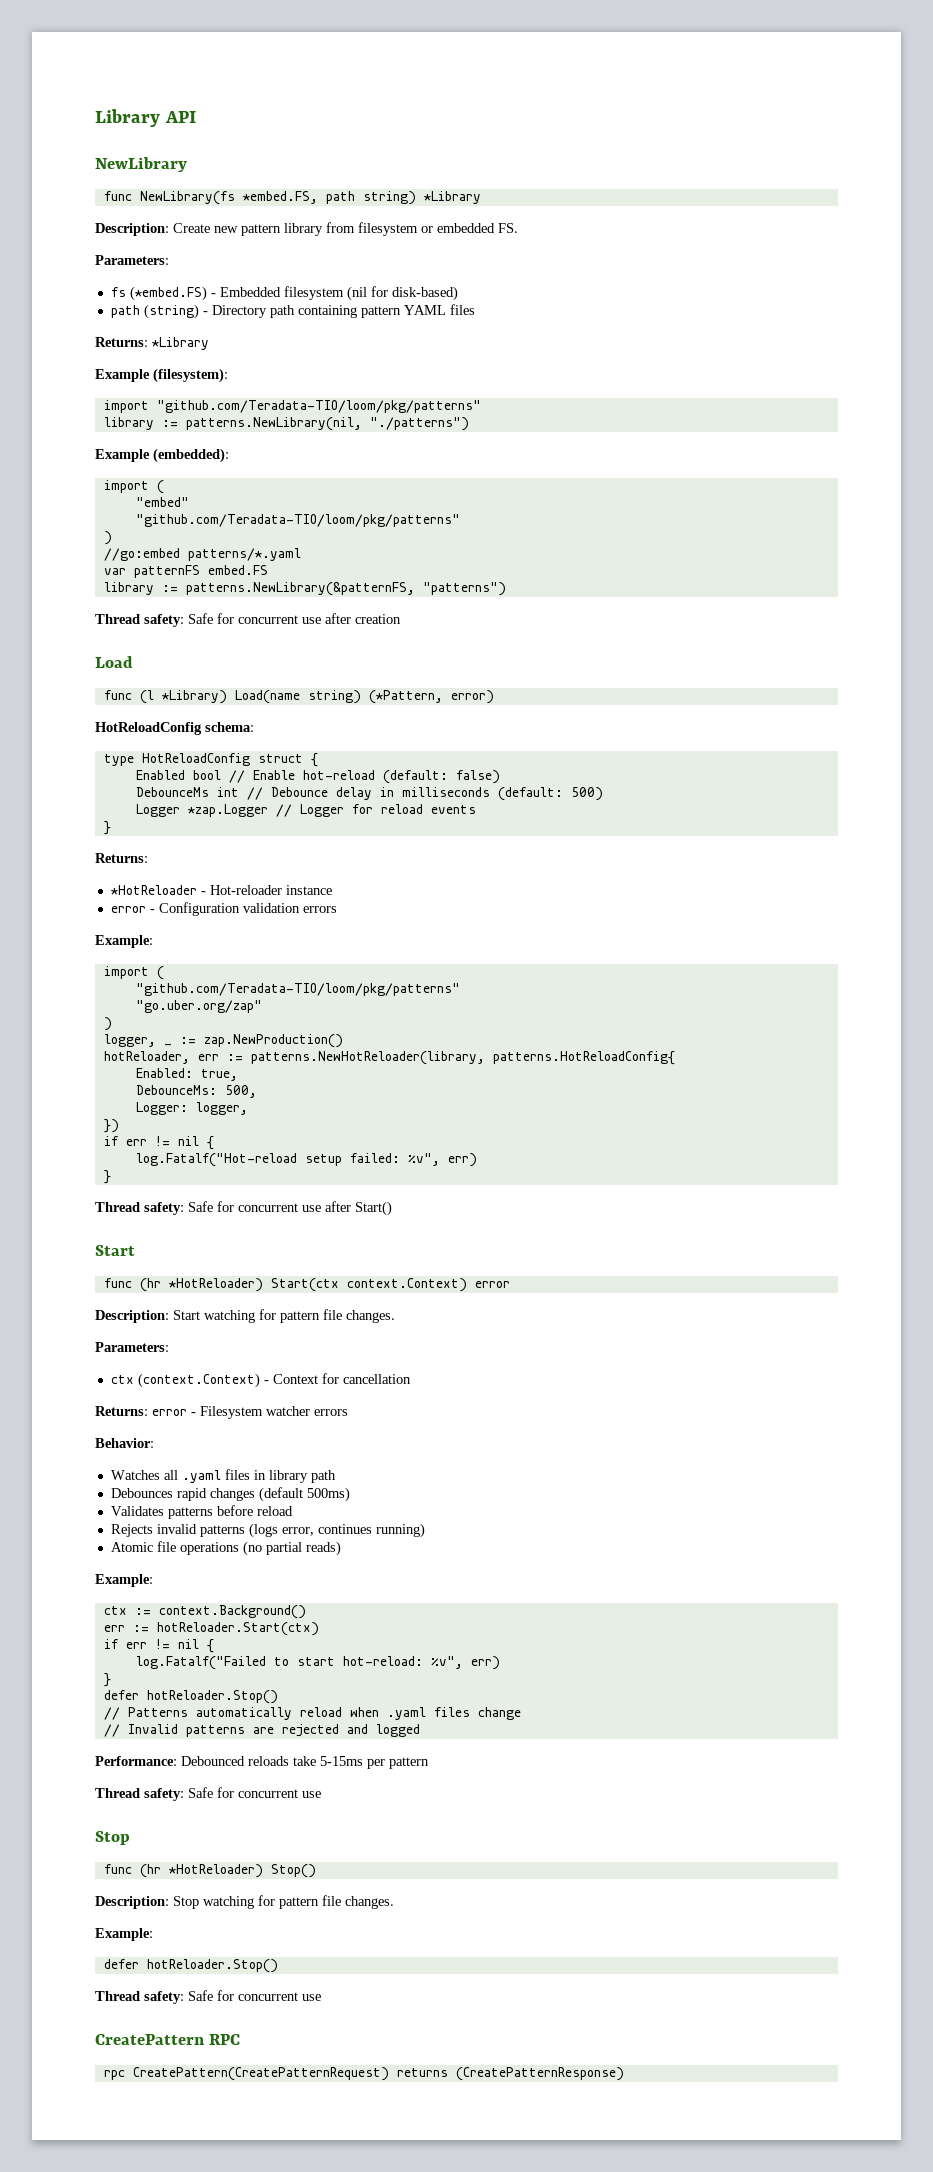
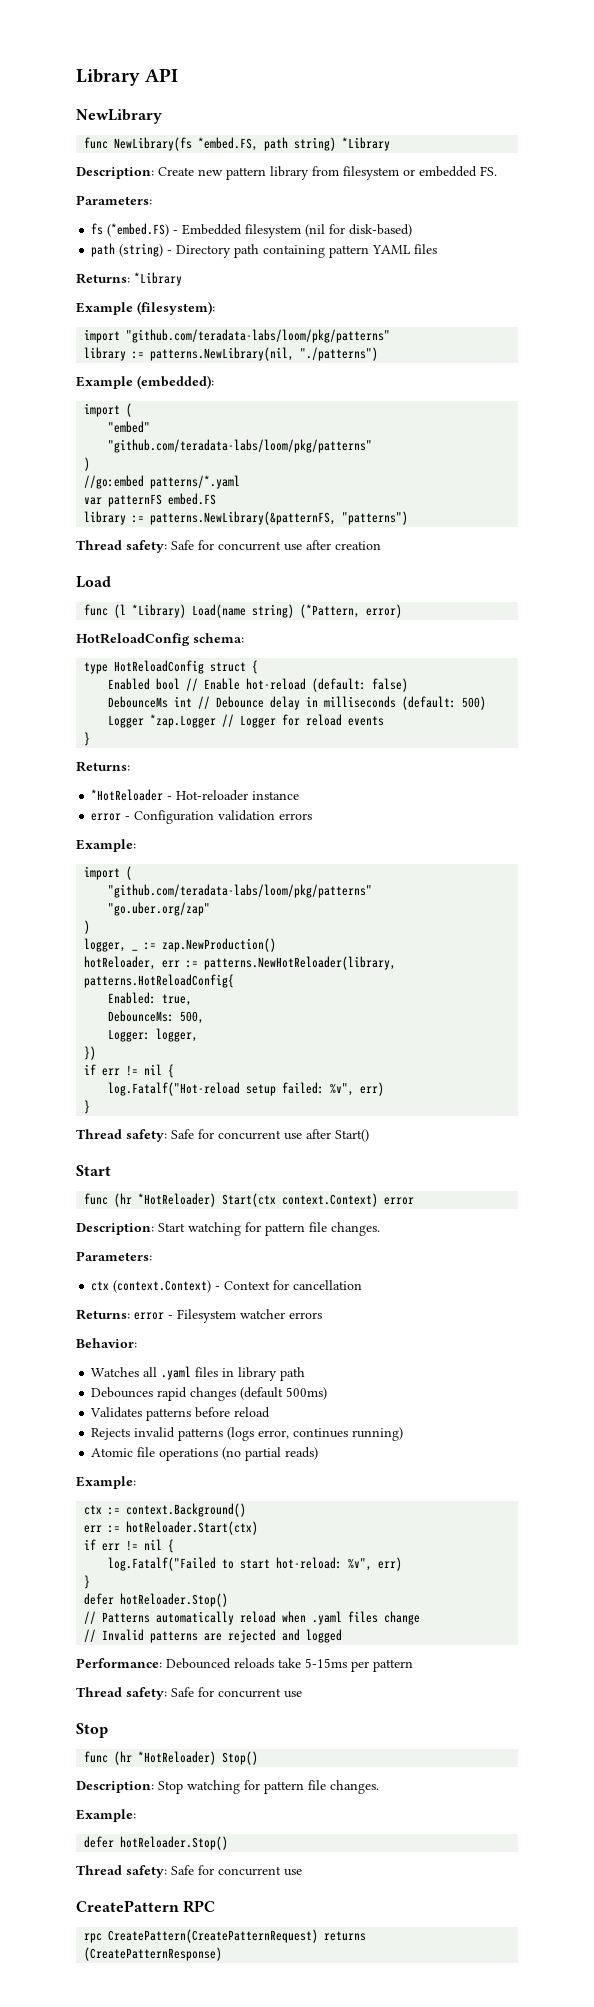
[156,400,481,413] "github.com/Teradata-TIO/loom/pkg/patterns" -> [126,329,391,343] "github.com/teradata-labs/loom/pkg/patterns"
[135,514,460,527] "github.com/Teradata-TIO/loom/pkg/patterns" -> [108,439,373,453] "github.com/teradata-labs/loom/pkg/patterns"
[135,983,460,996] "github.com/Teradata-TIO/loom/pkg/patterns" -> [108,884,373,898] "github.com/teradata-labs/loom/pkg/patterns"

